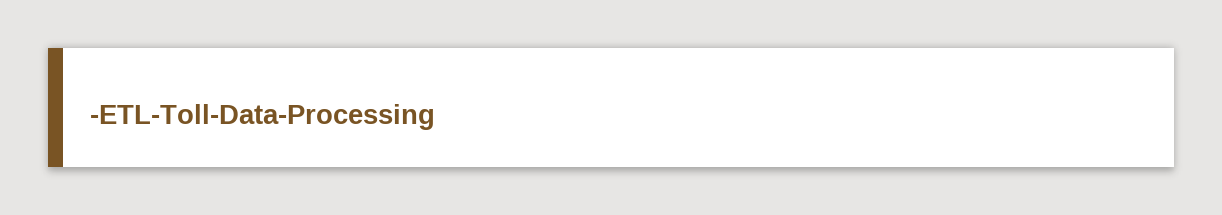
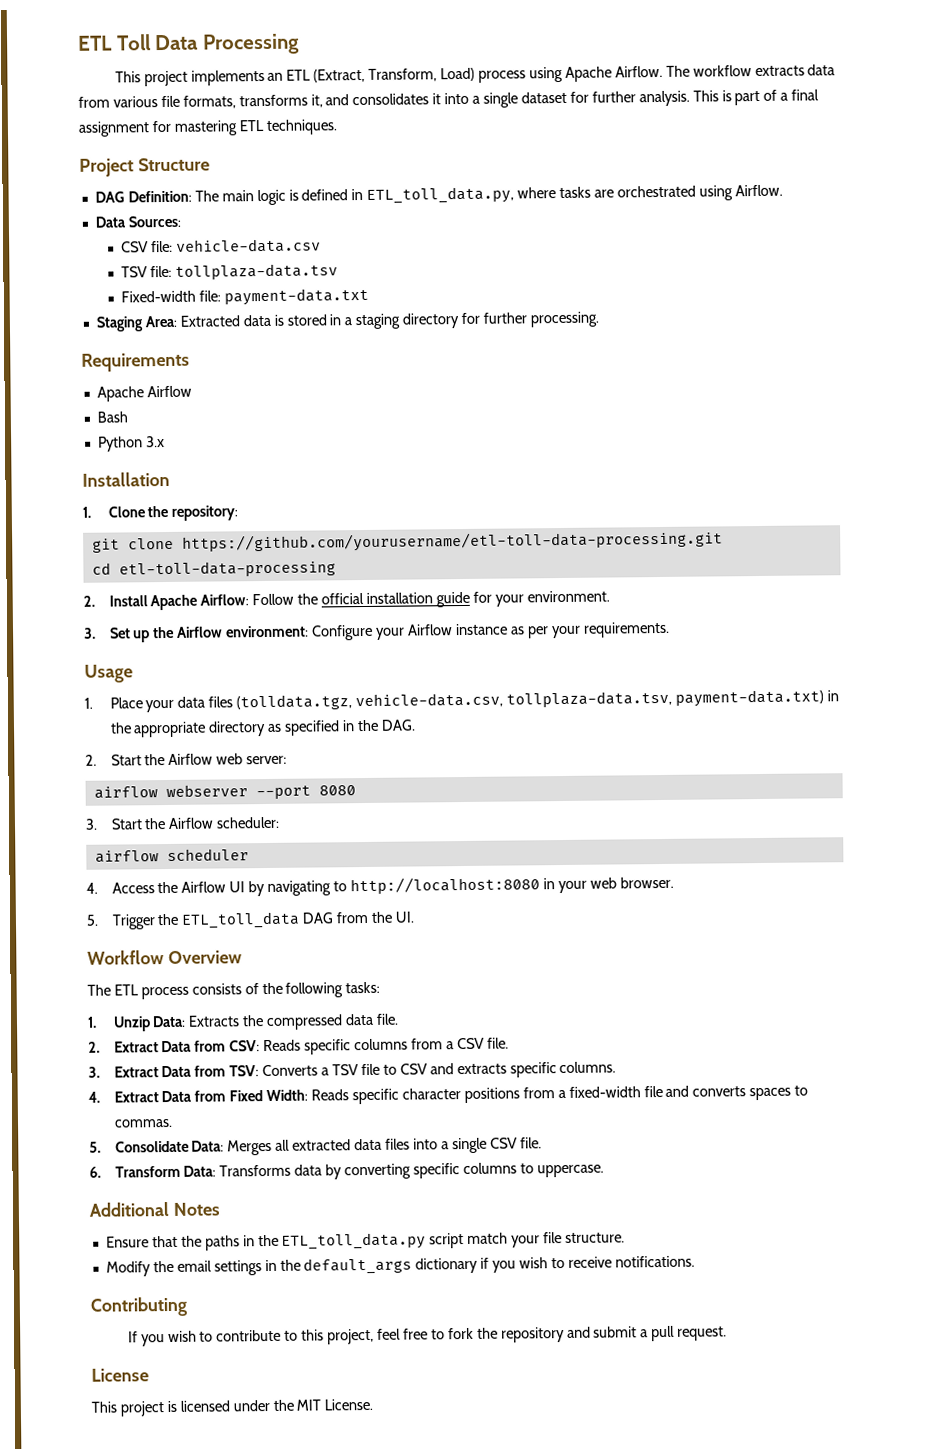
[90,104,435,130] -ETL-Toll-Data-Processing -> [78,33,300,55] [114,64,836,87] [78,89,820,109] [78,119,338,137] [79,157,210,177] [94,184,783,206] [94,215,181,228] [121,238,322,253] [121,263,339,280] [121,287,370,306] [95,311,599,332] [81,352,190,372] [96,385,192,402] [96,411,128,423] [97,436,165,452] [82,471,170,487] [82,505,239,521] [91,530,723,553] [91,560,336,578] [83,590,610,611] [84,621,670,643] [84,664,133,683] [84,689,839,713] [109,719,416,738] [85,753,288,766] [93,784,356,800] [85,816,281,830] [94,848,249,863] [86,876,674,897] [86,911,416,930] [87,950,242,965] [87,981,381,1000] [87,1013,400,1032] [88,1037,509,1055] [88,1061,617,1078] [88,1085,809,1105] [113,1118,173,1128] [89,1137,542,1156] [89,1162,604,1180] [89,1202,220,1217] [105,1232,626,1251] [105,1255,695,1277] [90,1296,187,1317] [127,1325,728,1347] [91,1368,149,1382] [91,1398,374,1417] ETL Toll Data Processing // This project implements an ETL (Extract, Transform, Load) process using Apache Airflow. The workflow extracts data from various file formats, transforms it, and consolidates it into a single dataset for further analysis. This is part of a final assignment for mastering ETL techniques. // Project Structure // DAG Definition: The main logic is defined in ETL_toll_data.py, where tasks are orchestrated using Airflow. // Data Sources: // CSV file: vehicle-data.csv // TSV file: tollplaza-data.tsv // Fixed-width file: payment-data.txt // Staging Area: Extracted data is stored in a staging directory for further processing. // Requirements // Apache Airflow // Bash // Python 3.x // Installation // 1. Clone the repository: // git clone https://github.com/yourusername/etl-toll-data-processing.git // cd etl-toll-data-processing // 2. Install Apache Airflow: Follow the official installation guide for your environment. // 3. Set up the Airflow environment: Configure your Airflow instance as per your requirements. // Usage // 1. Place your data files (tolldata.tgz, vehicle-data.csv, tollplaza-data.tsv, payment-data.txt) in the appropriate directory as specified in the DAG. // 2. Start the Airflow web server: // airflow webserver --port 8080 // 3. Start the Airflow scheduler: // airflow scheduler // 4. Access the Airflow UI by navigating to http://localhost:8080 in your web browser. // 5. Trigger the ETL_toll_data DAG from the UI. // Workflow Overview // The ETL process consists of the following tasks: // 1. Unzip Data: Extracts the compressed data file. // 2. Extract Data from CSV: Reads specific columns from a CSV file. // 3. Extract Data from TSV: Converts a TSV file to CSV and extracts specific columns. // 4. Extract Data from Fixed Width: Reads specific character positions from a fixed-width file and converts spaces to commas. // 5. Consolidate Data: Merges all extracted data files into a single CSV file. // 6. Transform Data: Transforms data by converting specific columns to uppercase. // Additional Notes // Ensure that the paths in the ETL_toll_data.py script match your file structure. // Modify the email settings in the default_args dictionary if you wish to receive notifications. // Contributing // If you wish to contribute to this project, feel free to fork the repository and submit a pull request. // License // This project is licensed under the MIT License.

